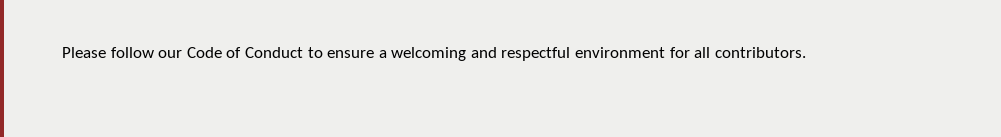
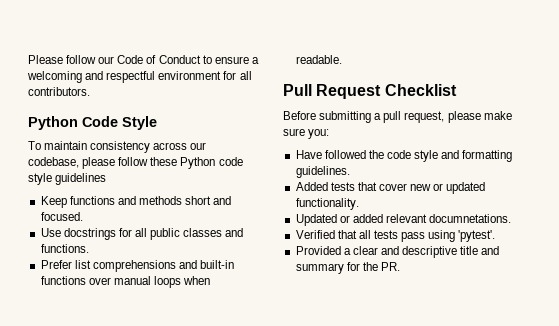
(806, 52) none -> [28,116,157,130] [28,141,207,153] [28,157,243,169] [28,173,107,185] [40,196,232,208] [40,212,83,221] [40,228,244,240] [40,244,89,253] [40,260,235,272] [40,276,211,288] [295,55,342,64] [283,84,457,99] [283,111,512,123] [283,128,330,139] [295,150,513,162] [295,166,350,178] [295,182,486,194] [295,198,359,210] [295,214,512,226] [295,230,496,242] [295,246,500,258] [295,262,400,274] // Python Code Style // To maintain consistency across our codebase, please follow these Python code style guidelines // Keep functions and methods short and focused. // Use docstrings for all public classes and functions. // Prefer list comprehensions and built-in functions over manual loops when readable. // Pull Request Checklist // Before submitting a pull request, please make sure you: // Have followed the code style and formatting guidelines. // Added tests that cover new or updated functionality. // Updated or added relevant documnetations. // Verified that all tests pass using 'pytest'. // Provided a clear and descriptive title and summary for the PR.

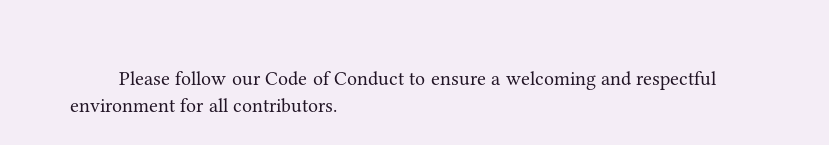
[28,116,157,130] [28,141,207,153] [28,157,243,169] [28,173,107,185] [40,196,232,208] [40,212,83,221] [40,228,244,240] [40,244,89,253] [40,260,235,272] [40,276,211,288] [295,55,342,64] [283,84,457,99] [283,111,512,123] [283,128,330,139] [295,150,513,162] [295,166,350,178] [295,182,486,194] [295,198,359,210] [295,214,512,226] [295,230,496,242] [295,246,500,258] [295,262,400,274] // Python Code Style // To maintain consistency across our codebase, please follow these Python code style guidelines // Keep functions and methods short and focused. // Use docstrings for all public classes and functions. // Prefer list comprehensions and built-in functions over manual loops when readable. // Pull Request Checklist // Before submitting a pull request, please make sure you: // Have followed the code style and formatting guidelines. // Added tests that cover new or updated functionality. // Updated or added relevant documnetations. // Verified that all tests pass using 'pytest'. // Provided a clear and descriptive title and summary for the PR. -> (338, 105) none

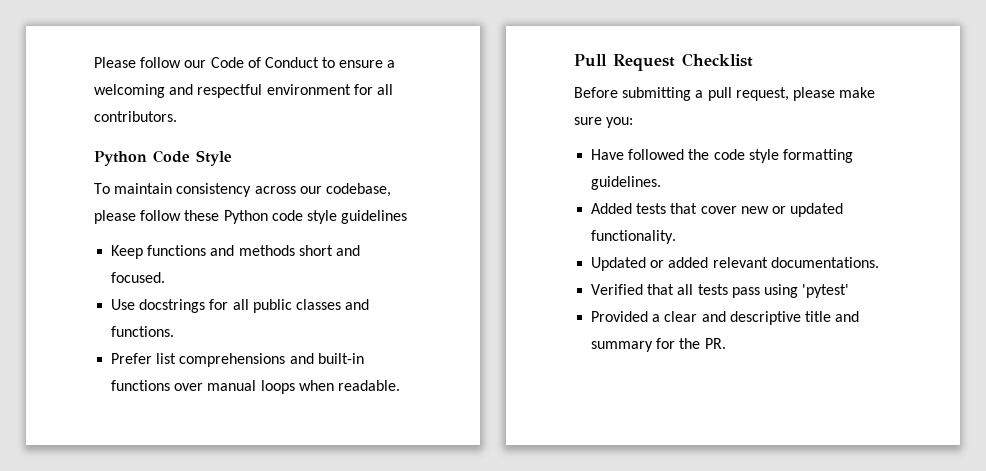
(338, 105) none -> [94,150,232,166] [94,183,391,197] [94,210,408,224] [111,245,360,259] [111,272,166,283] [111,299,370,313] [111,326,175,337] [111,353,364,367] [111,380,400,394] [574,53,753,71] [574,87,876,101] [574,117,634,128] [591,149,853,163] [591,176,662,190] [591,203,844,217] [591,230,677,244] [591,257,879,271] [591,284,850,298] [591,311,860,325] [591,338,726,352] // Python Code Style // To maintain consistency across our codebase, please follow these Python code style guidelines // Keep functions and methods short and focused. // Use docstrings for all public classes and functions. // Prefer list comprehensions and built-in functions over manual loops when readable. // Pull Request Checklist // Before submitting a pull request, please make sure you: // Have followed the code style formatting guidelines. // Added tests that cover new or updated functionality. // Updated or added relevant documentations. // Verified that all tests pass using 'pytest' // Provided a clear and descriptive title and summary for the PR.

